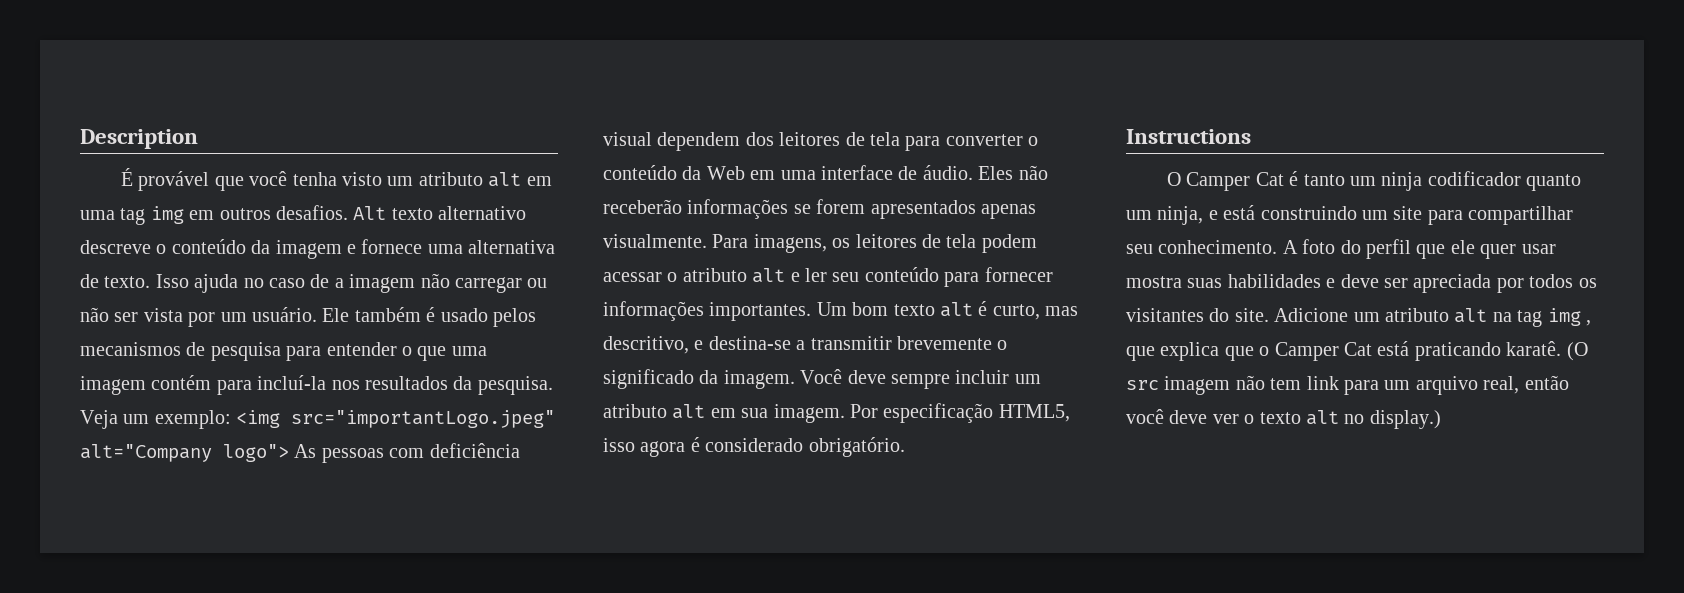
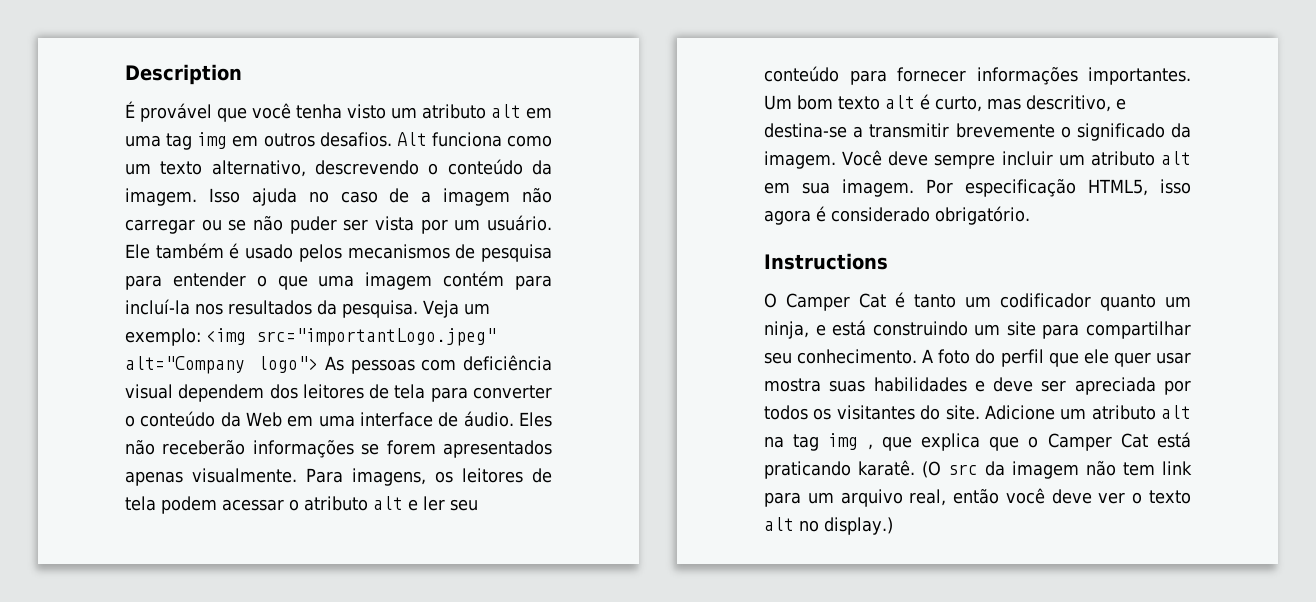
[391,206,527,220] [80,239,556,259] [80,274,151,288] texto alternativo descreve o conteúdo da imagem e fornece uma alternativa de texto. -> [431,132,552,147] [125,159,552,177] [125,188,197,206] funciona como um texto alternativo, descrevendo o conteúdo da imagem.
[80,307,109,322] não -> [228,216,337,234] se não puder
[1381,172,1423,191] ninja -> (991, 302) none
(1159, 385) none -> [985,461,1005,476] da

